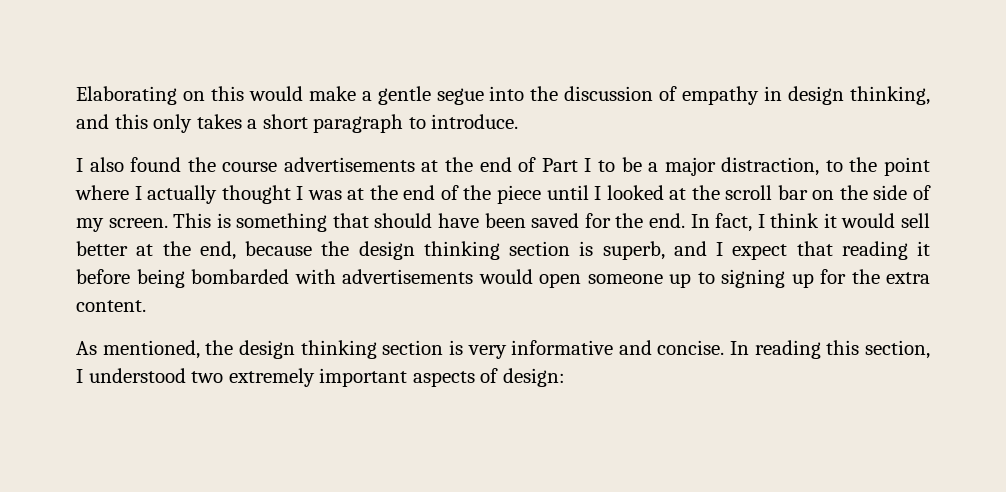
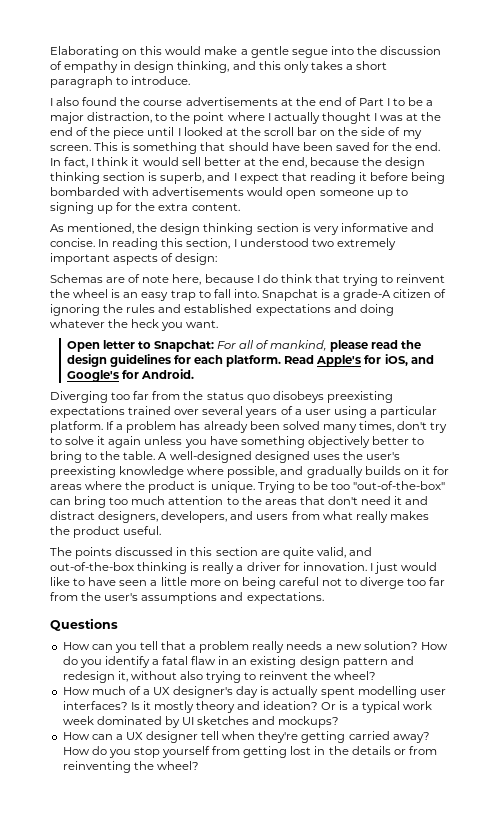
(565, 377) none -> [50,274,446,286] [50,289,447,301] [50,304,394,316] [50,319,219,331] [66,340,421,352] [66,354,434,367] [66,369,194,382] [50,391,393,403] [50,406,438,418] [50,421,448,433] [50,436,425,448] [50,451,400,463] [50,466,449,478] [50,481,446,493] [50,496,429,508] [50,511,429,523] [50,526,162,538] [50,547,372,559] [50,562,438,574] [50,577,446,589] [50,592,324,604] [50,618,118,631] [62,641,448,653] [62,656,414,668] [62,671,377,683] [62,686,446,698] [62,701,432,713] [62,716,340,728] [62,731,430,743] [62,746,437,758] [62,761,199,773] // Schemas are of note here, because I do think that trying to reinvent the wheel is an easy trap to fall into. Snapchat is a grade-A citizen of ignoring the rules and established expectations and doing whatever the heck you want. // Open letter to Snapchat: For all of mankind, please read the design guidelines for each platform. Read Apple's for iOS, and Google's for Android. // Diverging too far from the status quo disobeys preexisting expectations trained over several years of a user using a particular platform. If a problem has already been solved many times, don't try to solve it again unless you have something objectively better to bring to the table. A well-designed designed uses the user's preexisting knowledge where possible, and gradually builds on it for areas where the product is unique. Trying to be too "out-of-the-box" can bring too much attention to the areas that don't need it and distract designers, developers, and users from what really makes the product useful. // The points discussed in this section are quite valid, and out-of-the-box thinking is really a driver for innovation. I just would like to have seen a little more on being careful not to diverge too far from the user's assumptions and expectations. // Questions // How can you tell that a problem really needs a new solution? How do you identify a fatal flaw in an existing design pattern and redesign it, without also trying to reinvent the wheel? // How much of a UX designer's day is actually spent modelling user interfaces? Is it mostly theory and ideation? Or is a typical work week dominated by UI sketches and mockups? // How can a UX designer tell when they're getting carried away? How do you stop yourself from getting lost in the details or from reinventing the wheel?

